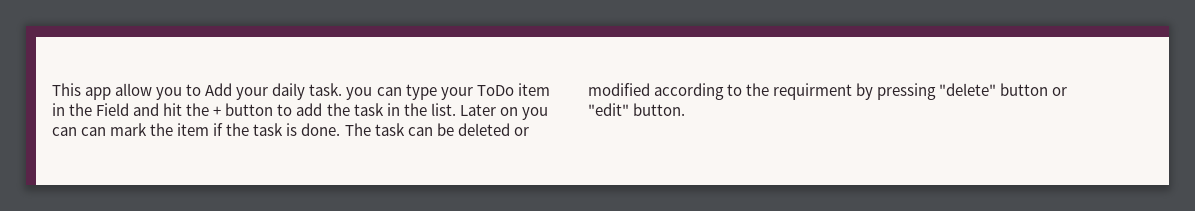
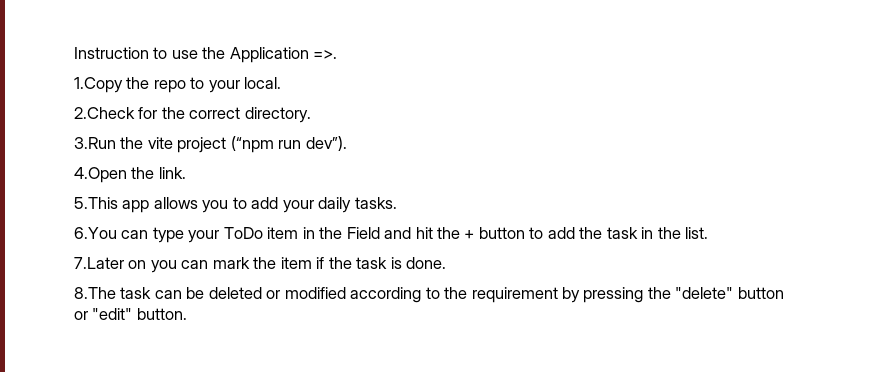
[52,83,153,100] This app allow -> [74,47,338,63] [74,77,282,93] [74,107,311,123] [74,136,347,153] [74,167,186,183] [74,197,198,213] Instruction to use the Application =>. // 1.Copy the repo to your local. // 2.Check for the correct directory. // 3.Run the vite project (“npm run dev”). // 4.Open the link. // 5.This app allows
[205,83,233,96] Add -> [251,197,279,209] add
[309,83,373,100] task. you -> [354,197,397,209] [74,227,117,239] tasks. // 6.You
[459,104,496,116] Later -> [74,257,124,269] // 7.Later
[81,127,107,136] can -> (209, 264) none
[344,123,371,136] The -> [74,287,116,299] // 8.The
[773,83,853,100] requirment -> [471,287,558,303] requirement
(937, 91) none -> [647,287,671,299] the

